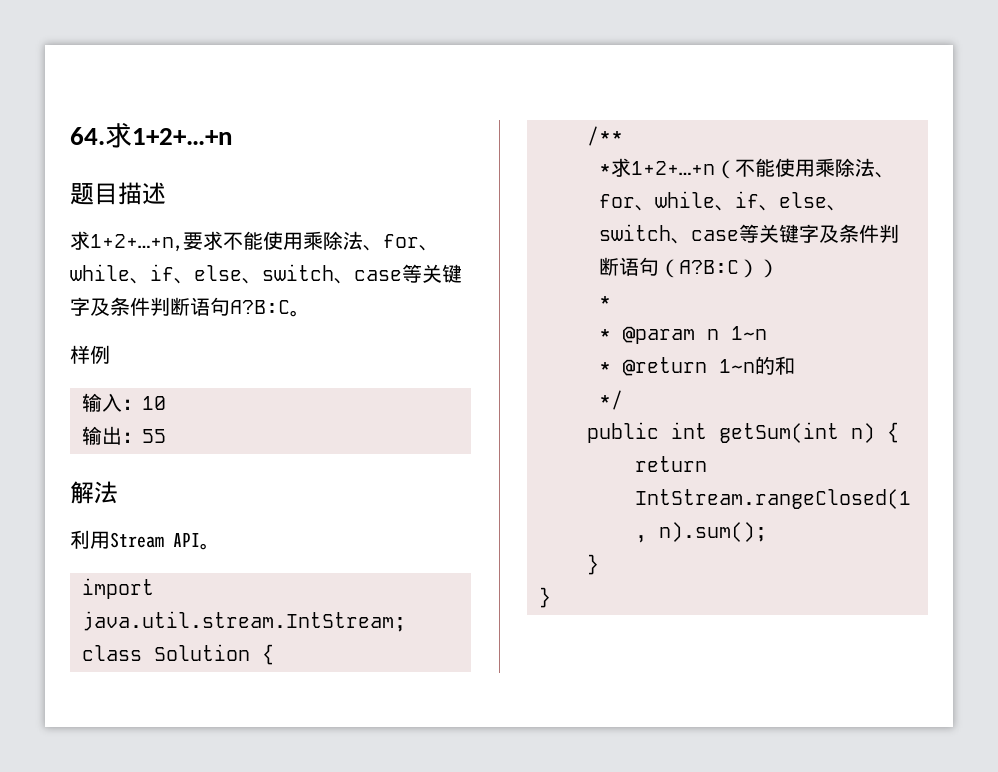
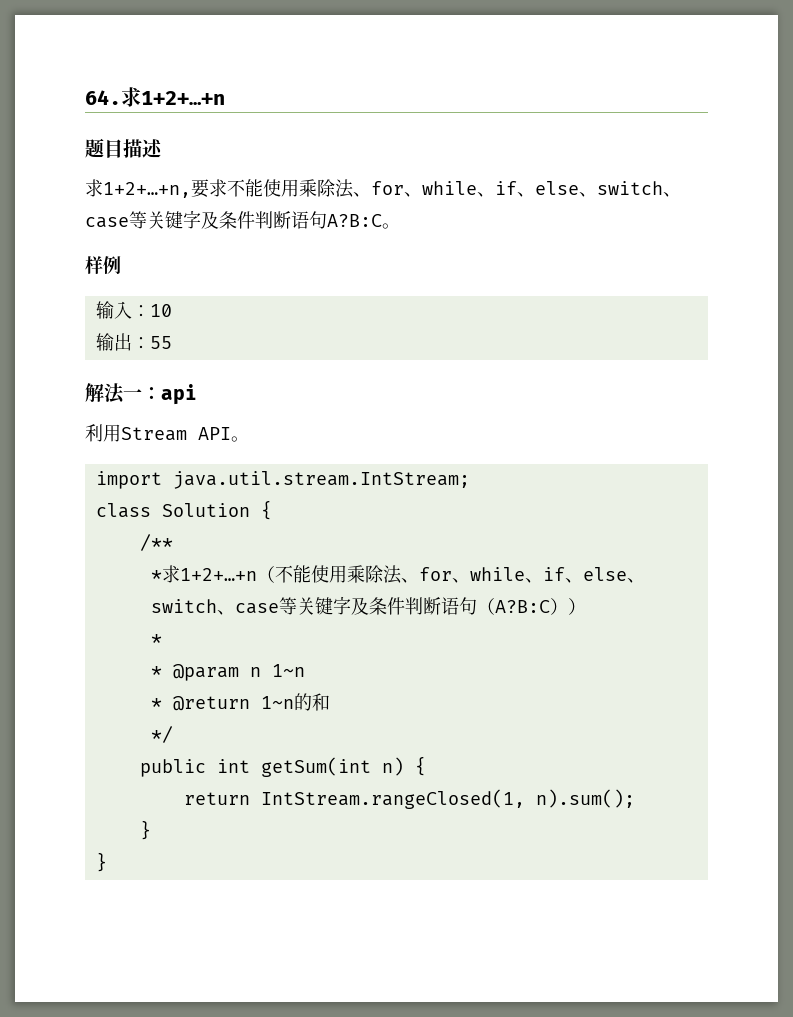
(118, 492) none -> [123,384,197,405] 一：api

